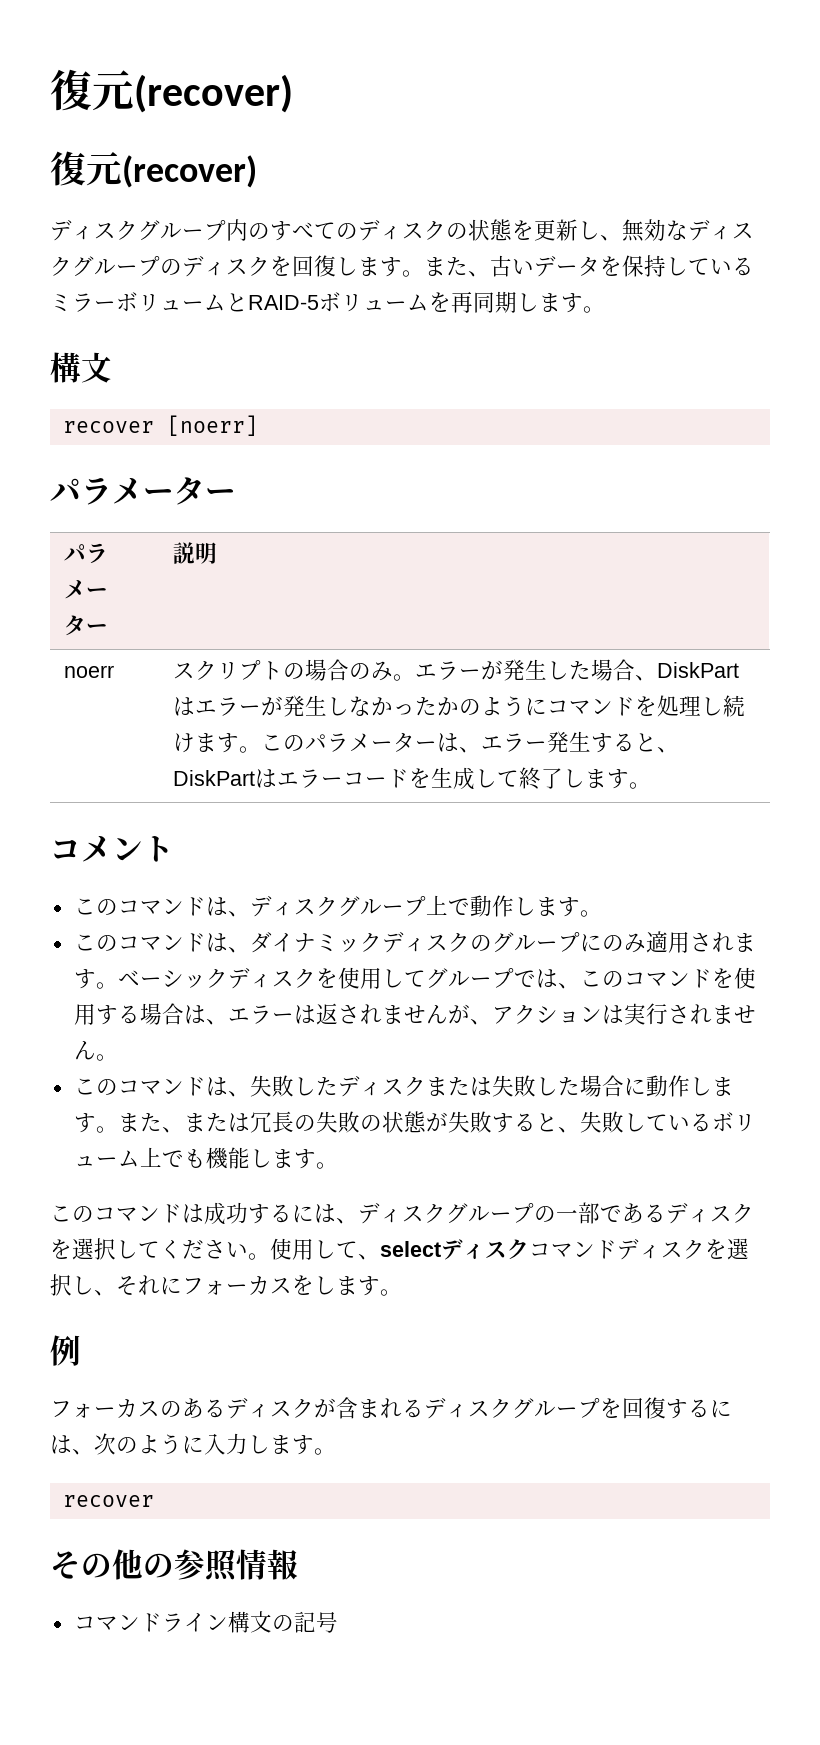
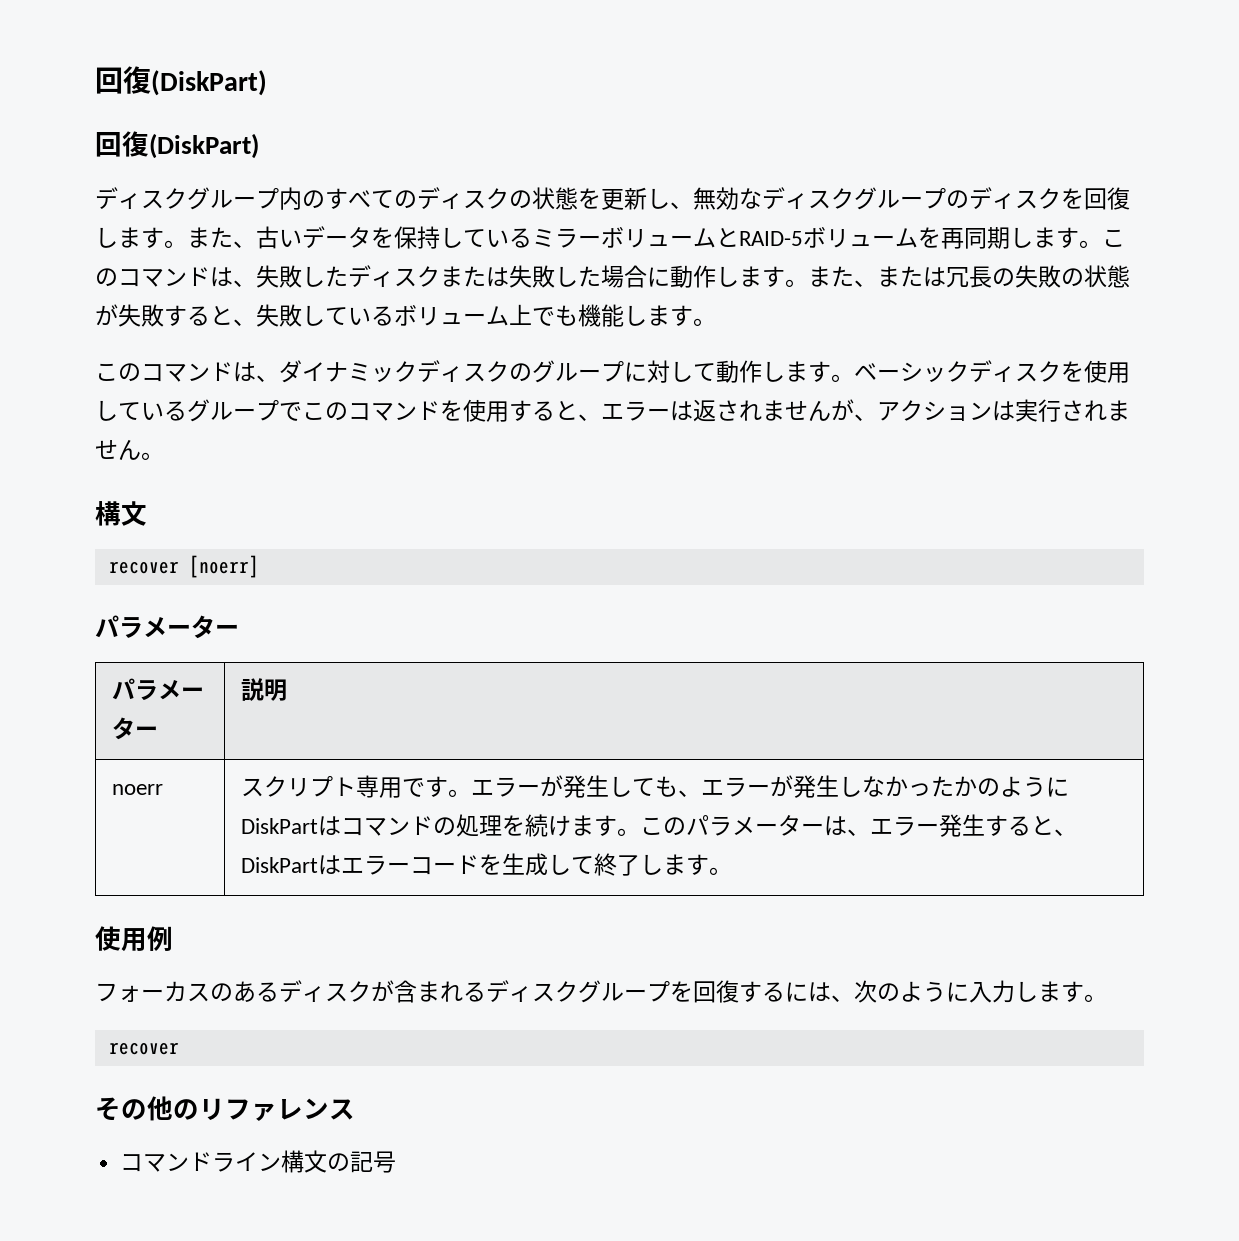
[50,69,293,113] [50,151,257,188] 復元(recover) // 復元(recover) -> [95,66,267,96] [95,131,259,159] 回復(DiskPart) // 回復(DiskPart)
[50,352,112,383] [62,415,258,436] [50,477,236,505] [63,543,108,564] [63,580,108,599] [63,615,108,636] [172,542,217,564] [63,665,114,678] [172,659,739,681] [172,695,745,717] [172,731,679,753] [172,767,651,790] [50,836,174,862] [73,895,602,917] [73,931,756,953] [73,967,756,989] [73,1003,756,1025] [73,1040,118,1061] // 構文 // recover [noerr] // パラメーター // パラメーター | 説明 // noerr | スクリプトの場合のみ。エラーが発生した場合、DiskPartはエラーが発生しなかったかのようにコマンドを処理し続けます。このパラメーターは、エラー発生すると、DiskPartはエラーコードを生成して終了します。 // コメント // このコマンドは、ディスクグループ上で動作します。 // このコマンドは、ダイナミックディスクのグループにのみ適用されます。ベーシックディスクを使用してグループでは、このコマンドを使用する場合は、エラーは返されませんが、アクションは実行されません。 // -> (1102, 244) none
[204,1202,754,1225] [50,1238,749,1260] [50,1274,402,1296] 成功するには、ディスクグループの一部であるディスクを選択してください。使用して、selectディスクコマンドディスクを選択し、それにフォーカスをします。 // -> [256,360,1130,383] [95,399,1130,422] [95,439,164,460] [95,501,147,526] [108,555,259,578] [95,615,239,639] [111,678,204,701] [111,717,158,740] [240,678,287,701] [111,784,163,795] [240,775,1069,798] [240,814,1077,837] [240,853,732,876] [95,926,147,952] 、ダイナミックディスクのグループに対して動作します。ベーシックディスクを使用しているグループでこのコマンドを使用すると、エラーは返されませんが、アクションは実行されません。 // 構文 // recover [noerr] // パラメーター // パラメーター | 説明 // noerr | スクリプト専用です。エラーが発生しても、エラーが発生しなかったかのようにDiskPartはコマンドの処理を続けます。このパラメーターは、エラー発生すると、DiskPartはエラーコードを生成して終了します。 // 使用
[174,1549,298,1582] 参照情報 -> [199,1098,355,1121] リファレンス

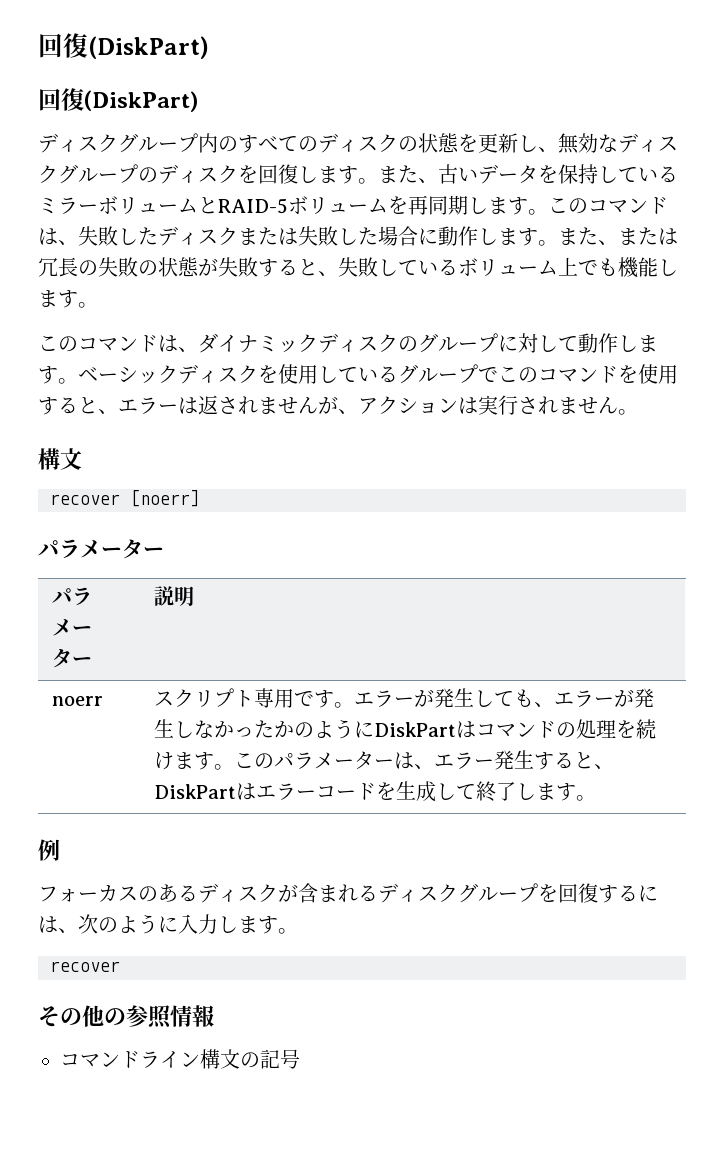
[95,926,147,952] 使用 -> (596, 798) none
[199,1098,355,1121] リファレンス -> [126,1005,214,1029] 参照情報

